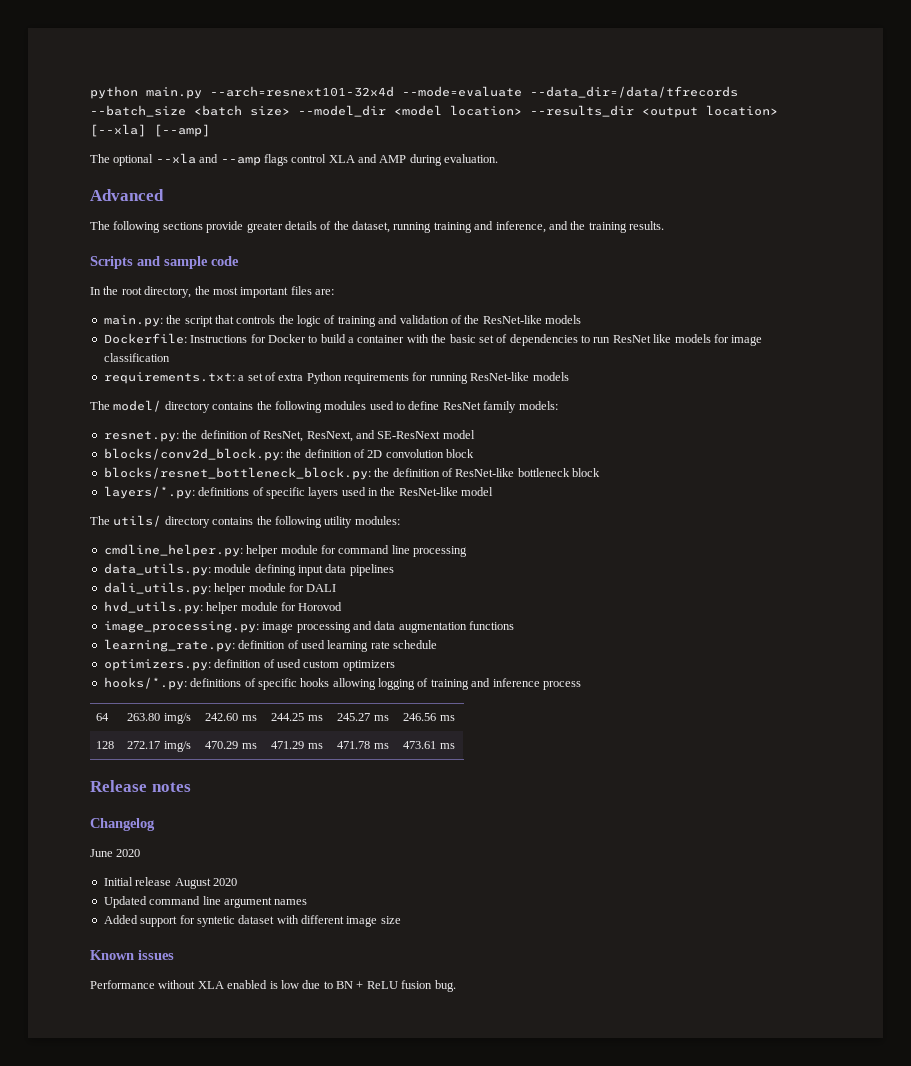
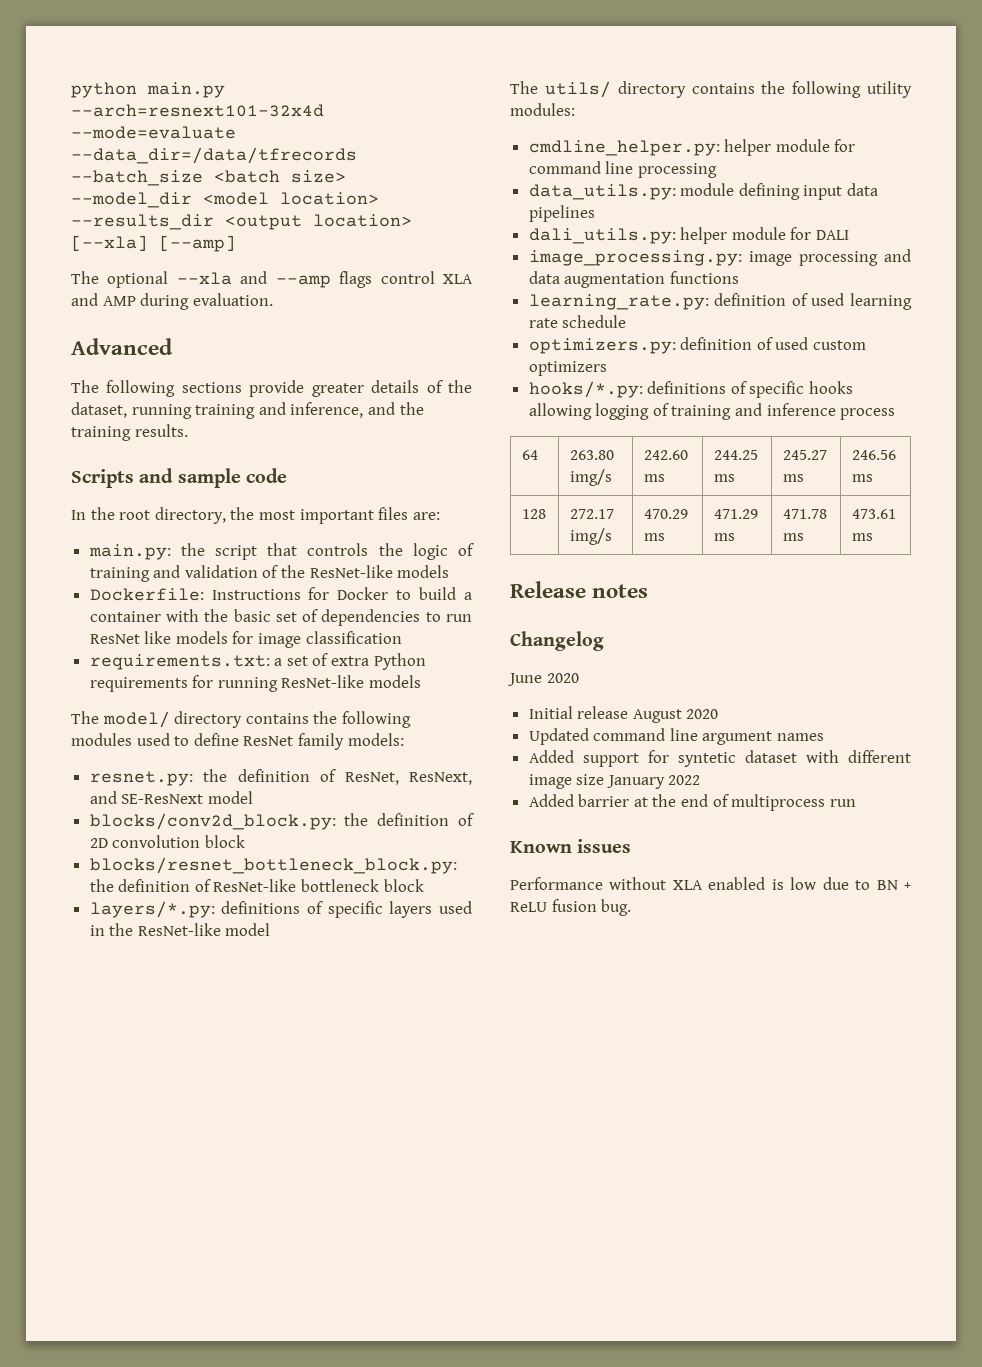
[103,601,343,614] // hvd_utils.py: helper module for Horovod -> (850, 235) none
(401, 920) none -> [606,775,701,789] [528,794,856,811] January 2022 // Added barrier at the end of multiprocess run

